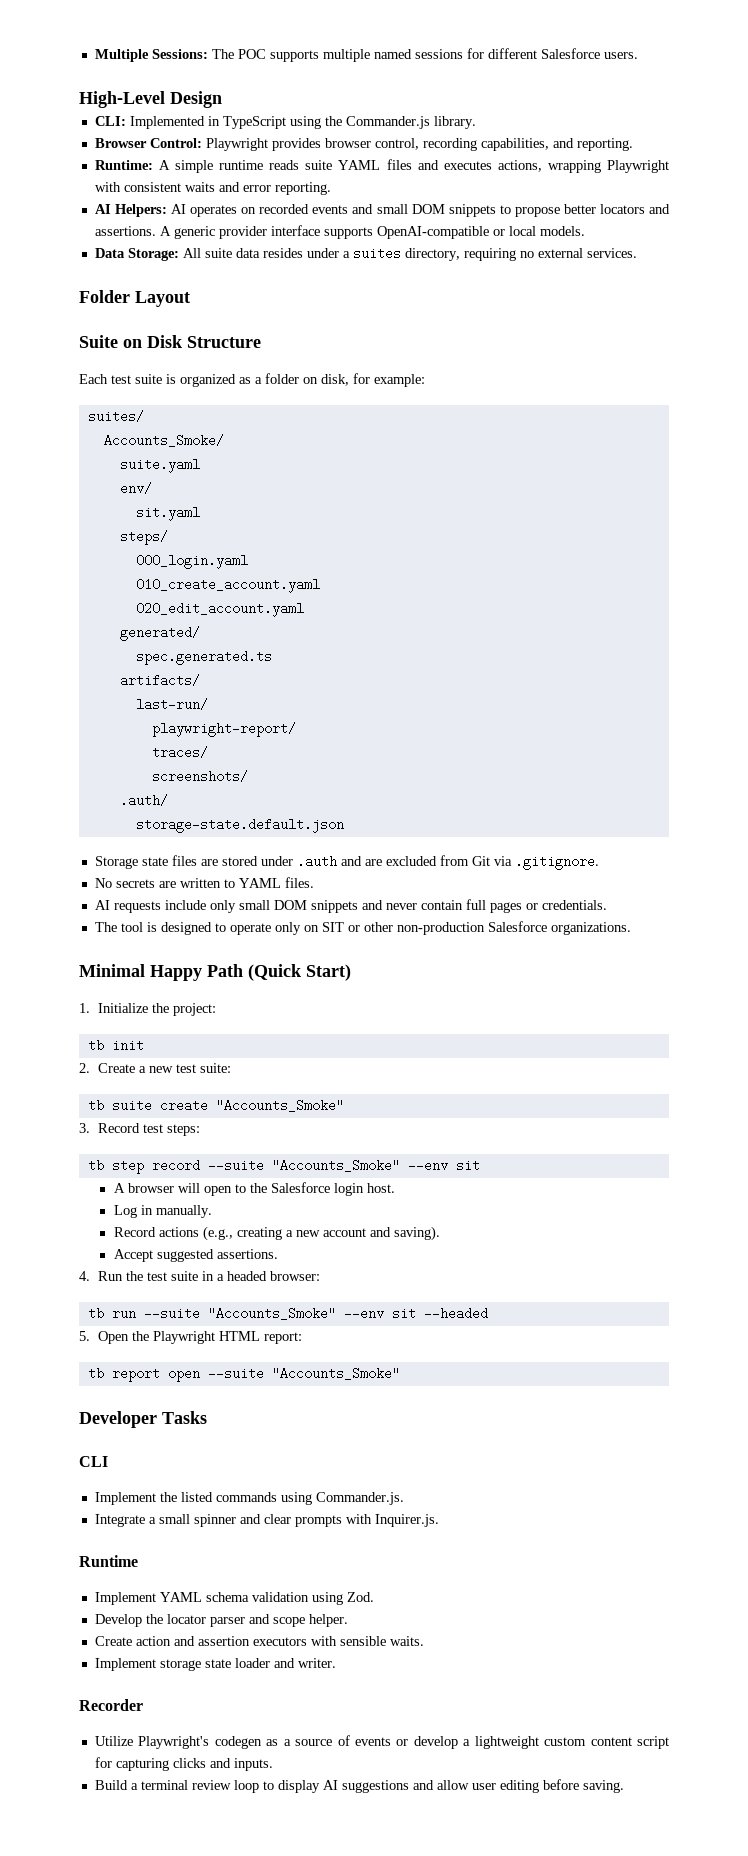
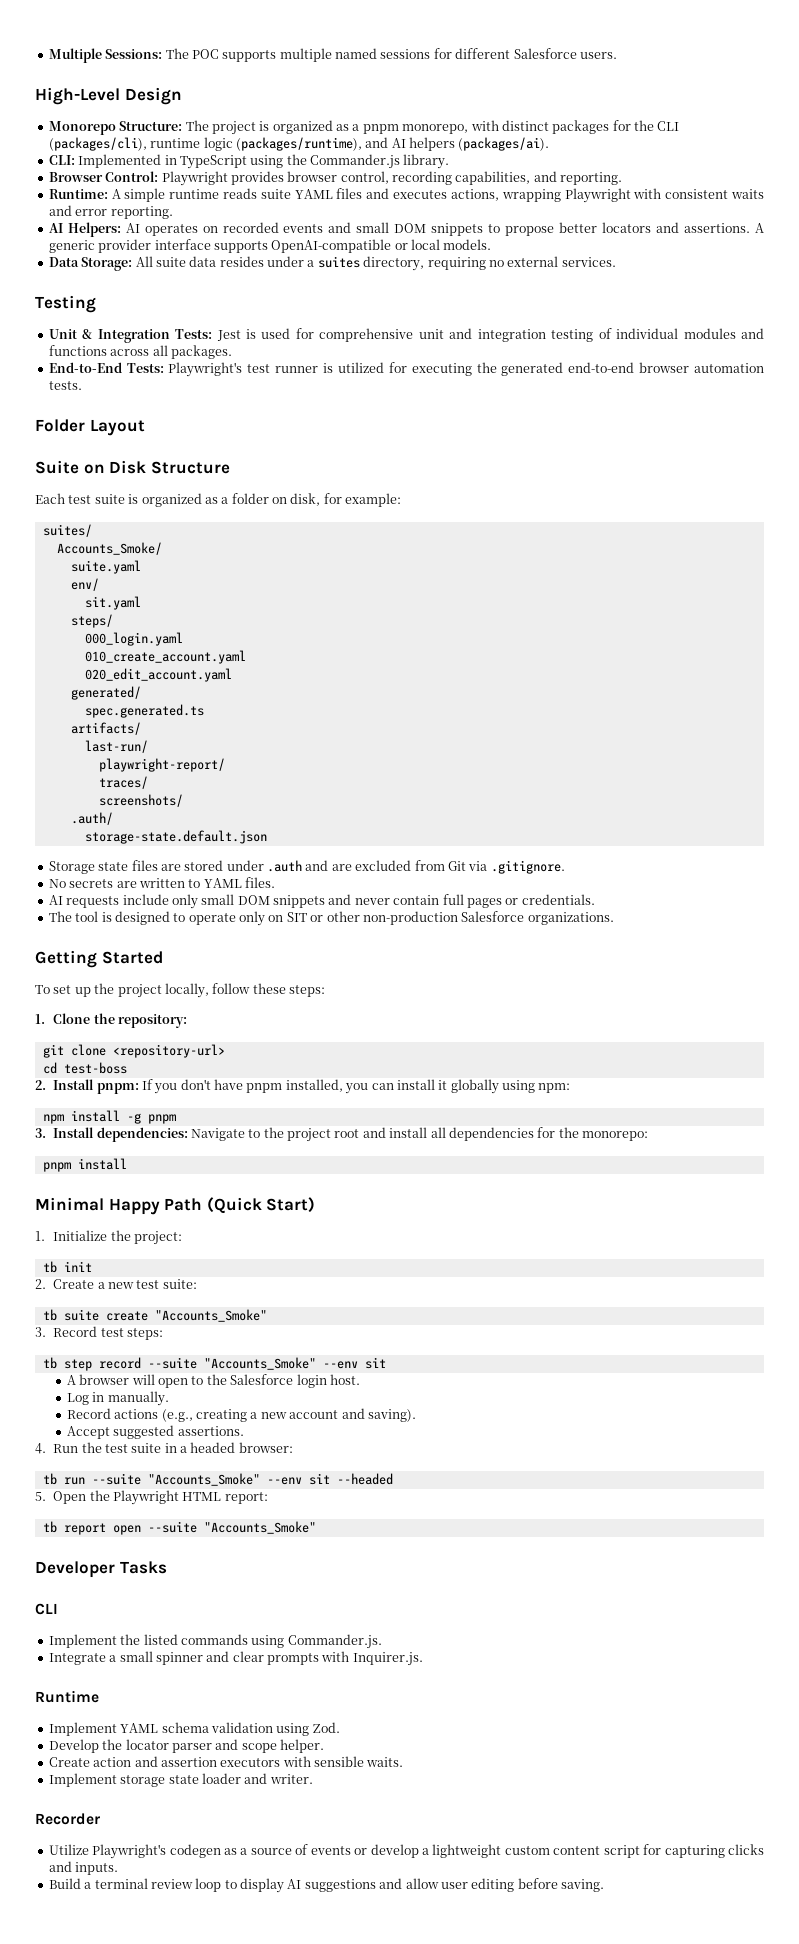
(222, 99) none -> [48,120,680,135] [48,137,550,151] // Monorepo Structure: The project is organized as a pnpm monorepo, with distinct packages for the CLI (packages/cli), runtime logic (packages/runtime), and AI helpers (packages/ai).
(637, 253) none -> [35,295,96,313] [48,328,764,343] [48,345,232,359] [48,362,765,377] [48,381,82,390] // Testing // Unit & Integration Tests: Jest is used for comprehensive unit and integration testing of individual modules and functions across all packages. // End-to-End Tests: Playwright's test runner is utilized for executing the generated end-to-end browser automation tests.
(631, 928) none -> [35,950,163,968] [35,983,325,998] [35,1013,187,1028] [42,1044,225,1058] [42,1062,127,1074] [35,1079,571,1094] [42,1110,176,1124] [35,1127,649,1142] [42,1158,127,1172] // Getting Started // To set up the project locally, follow these steps: // 1. Clone the repository: // git clone <repository-url> // cd test-boss // 2. Install pnpm: If you don't have pnpm installed, you can install it globally using npm: // npm install -g pnpm // 3. Install dependencies: Navigate to the project root and install all dependencies for the monorepo: // pnpm install

